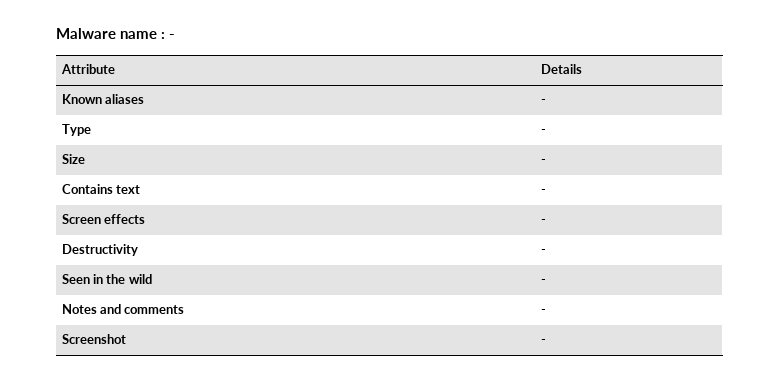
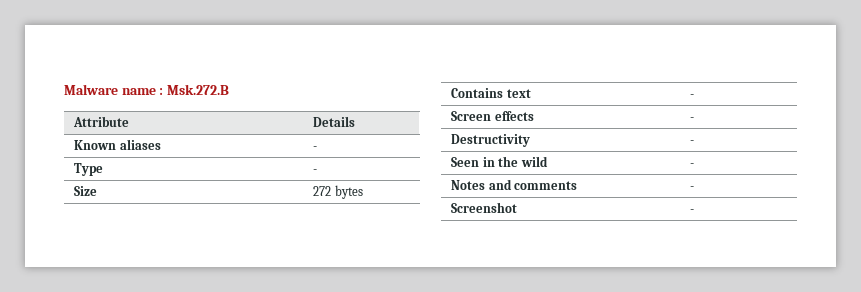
[169,34,175,39] - -> [166,84,229,95] Msk.272.B
[540,159,546,164] - -> [313,185,363,199] 272 bytes

